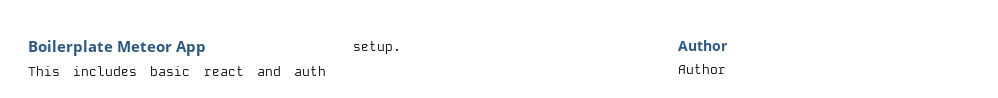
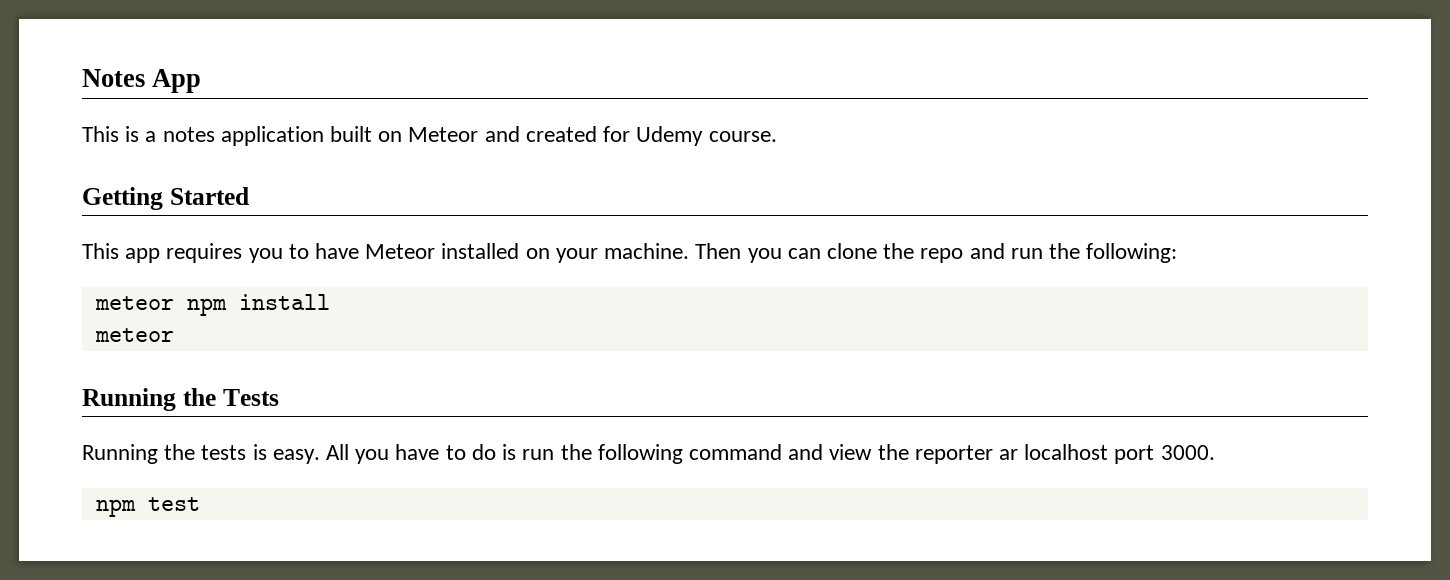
[28,40,173,56] Boilerplate Meteor -> [82,69,145,87] Notes
[73,66,326,76] [353,41,401,54] [678,40,728,51] [678,64,726,74] includes basic react and auth setup. // Author // Author -> [125,126,777,146] [82,187,249,210] [82,243,1178,263] [94,294,330,316] [94,328,174,342] [82,388,279,411] [82,444,1215,464] [95,497,200,517] is a notes application built on Meteor and created for Udemy course. // Getting Started // This app requires you to have Meteor installed on your machine. Then you can clone the repo and run the following: // meteor npm install // meteor // Running the Tests // Running the tests is easy. All you have to do is run the following command and view the reporter ar localhost port 3000. // npm test

